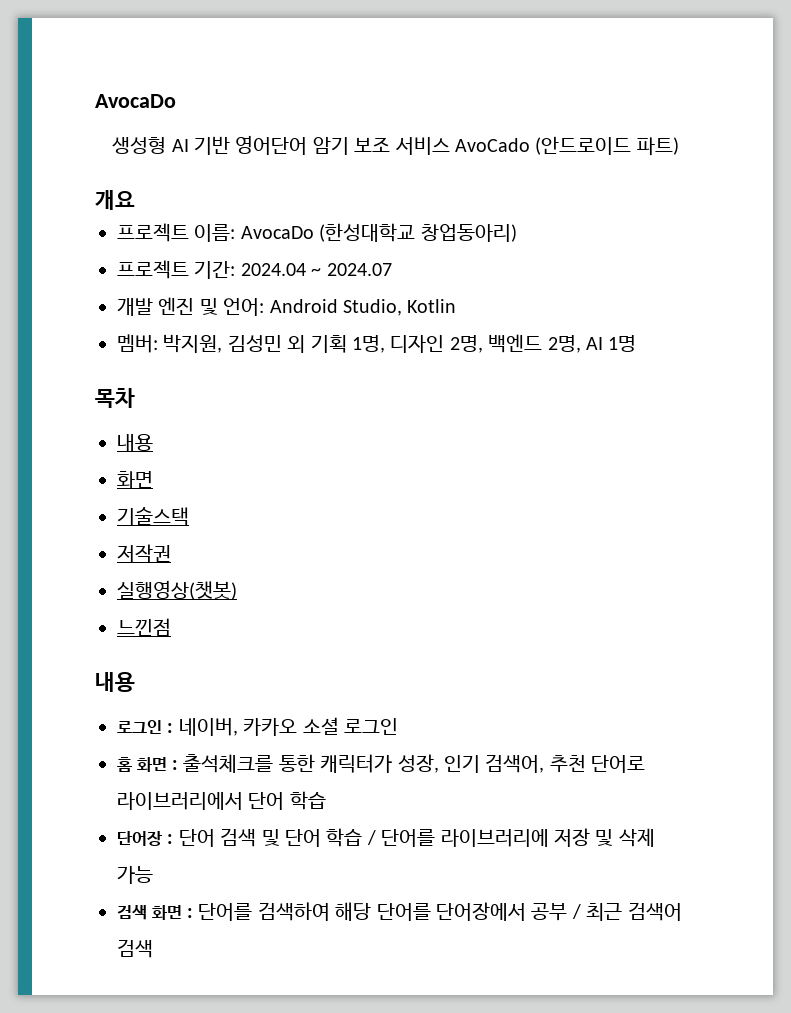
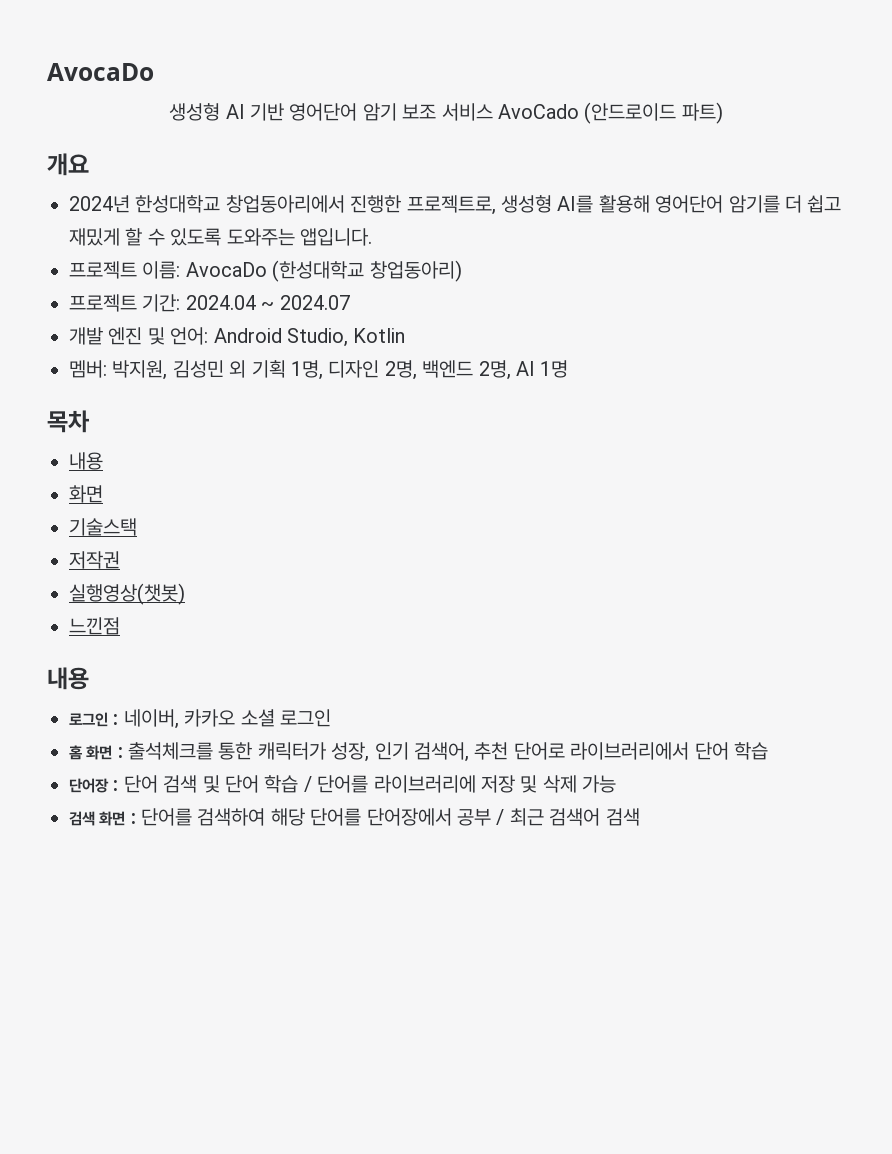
(135, 200) none -> [69,195,842,215] [69,228,372,246] // 2024년 한성대학교 창업동아리에서 진행한 프로젝트로, 생성형 AI를 활용해 영어단어 암기를 더 쉽고 재밌게 할 수 있도록 도와주는 앱입니다.

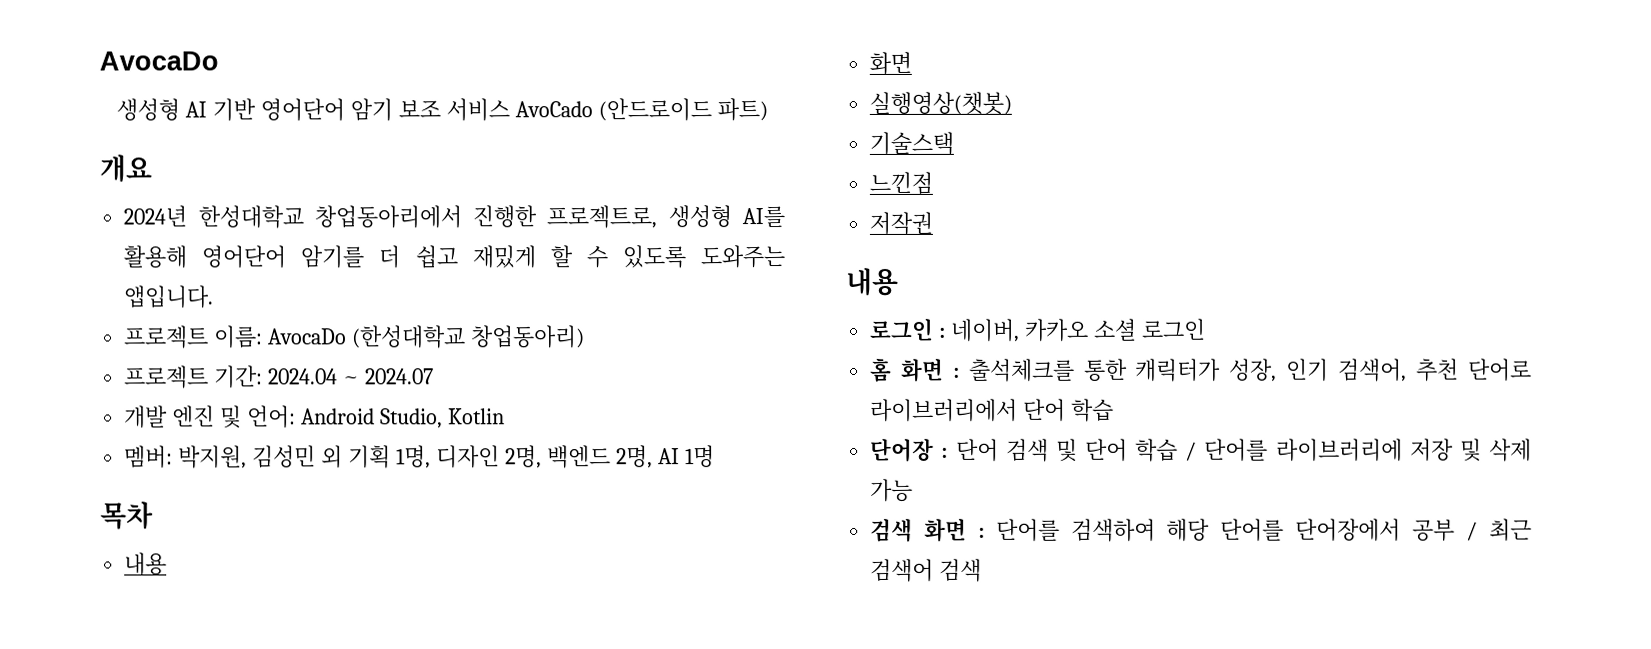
(103, 494) none -> [869,91,1013,115] // 실행영상(챗봇)
(137, 527) none -> [869,171,934,194] // 느낀점
[69,583,185,605] [69,617,120,635] // 실행영상(챗봇) // 느낀점 -> (934, 223) none

